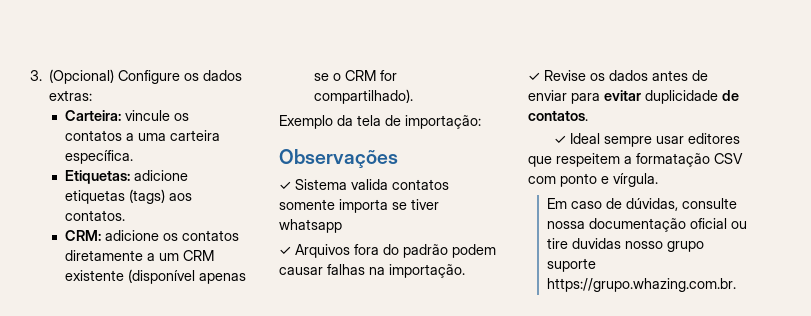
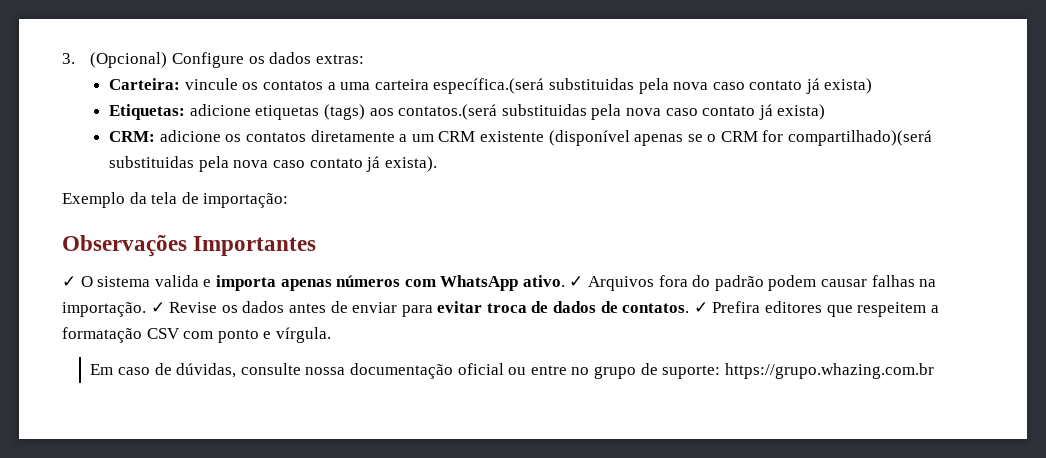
[65,150,134,164] específica. -> [433,78,873,94] específica.(será substituidas pela nova caso contato já exista)
[65,210,126,221] contatos. -> [398,104,826,120] contatos.(será substituidas pela nova caso contato já exista)
[314,89,414,104] compartilhado). -> [788,130,933,146] [109,156,437,172] compartilhado)(será substituidas pela nova caso contato já exista).
[279,179,449,190] [279,199,439,213] [279,219,342,233] // ✓ Sistema valida contatos somente importa se tiver whatsapp // -> [193,236,317,256] [62,275,565,291] Importantes // ✓ O sistema valida e importa apenas números com WhatsApp ativo.
(465, 271) // -> (146, 309) none
[645,90,718,104] duplicidade -> [486,301,597,313] troca de dados
[553,133,684,147] // ✓ Ideal sempre usar -> [693,301,761,313] ✓ Prefira
[547,238,705,252] [547,258,597,272] [547,278,737,292] tire duvidas nosso grupo suporte https://grupo.whazing.com.br. -> [530,363,934,379] entre no grupo de suporte: https://grupo.whazing.com.br

